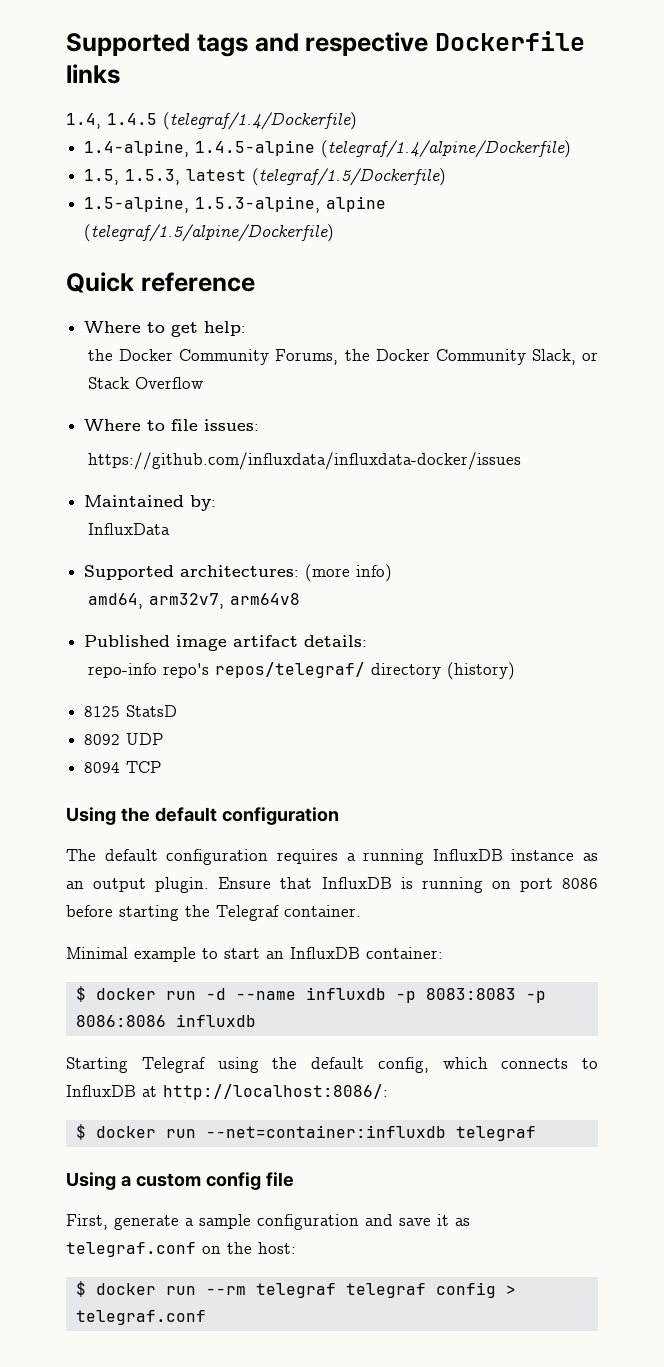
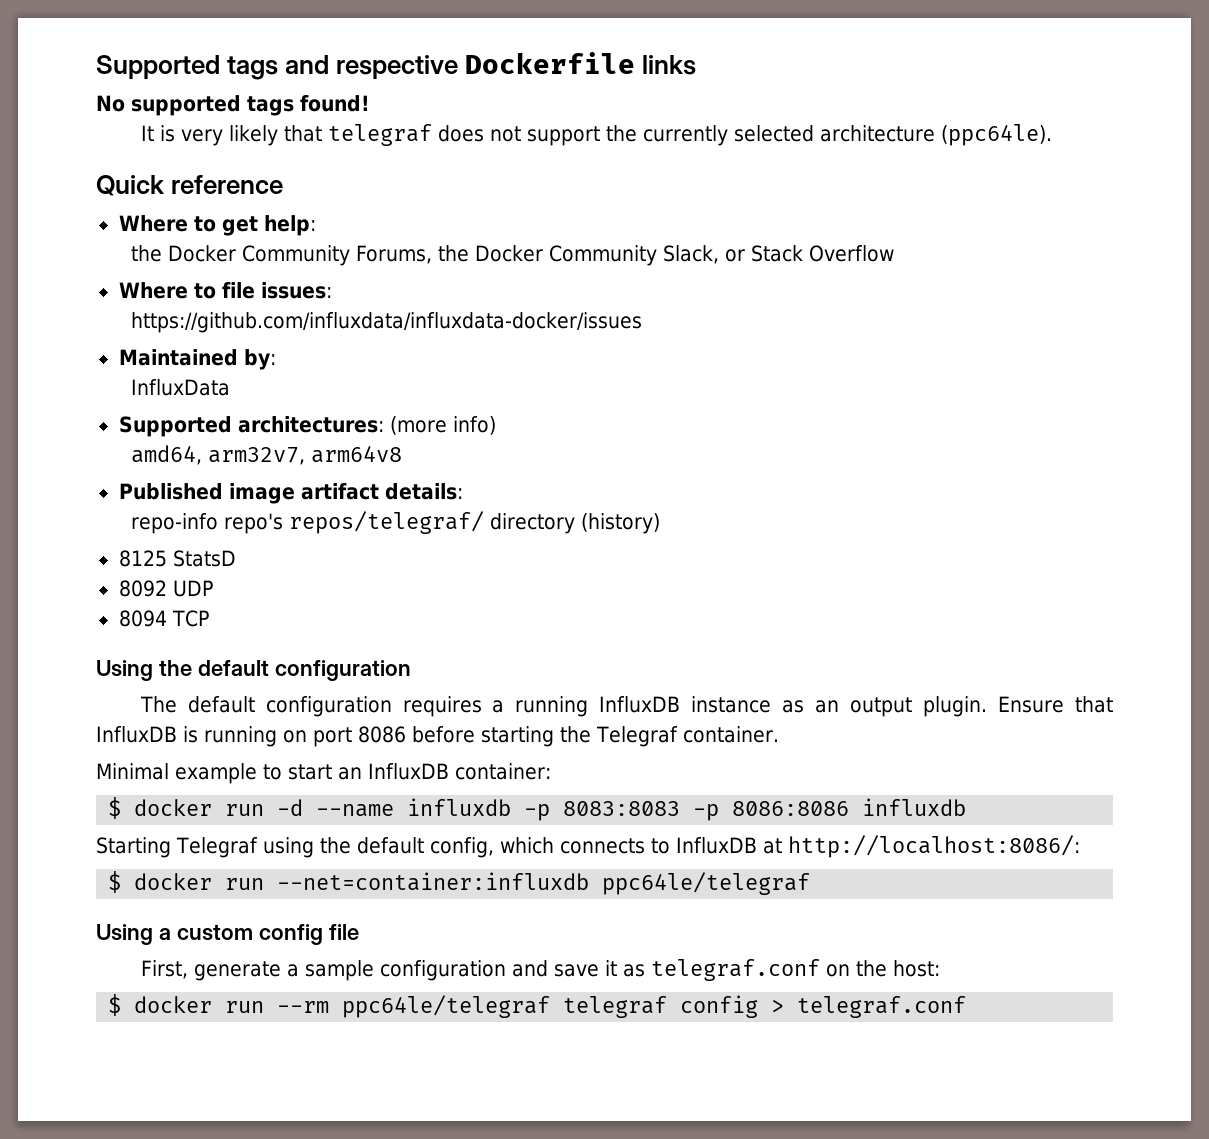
[66,112,357,130] [84,140,572,158] [84,168,447,186] [84,196,387,213] [84,224,335,242] 1.4, 1.4.5 (telegraf/1.4/Dockerfile) // 1.4-alpine, 1.4.5-alpine (telegraf/1.4/alpine/Dockerfile) // 1.5, 1.5.3, latest (telegraf/1.5/Dockerfile) // 1.5-alpine, 1.5.3-alpine, alpine (telegraf/1.5/alpine/Dockerfile) -> [96,95,370,116] [140,124,1052,146] No supported tags found! // It is very likely that telegraf does not support the currently selected architecture (ppc64le).
[455,1126,536,1141] telegraf -> [602,872,811,895] ppc64le/telegraf
[255,1283,336,1298] telegraf -> [342,995,551,1018] ppc64le/telegraf

